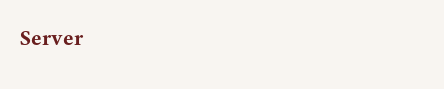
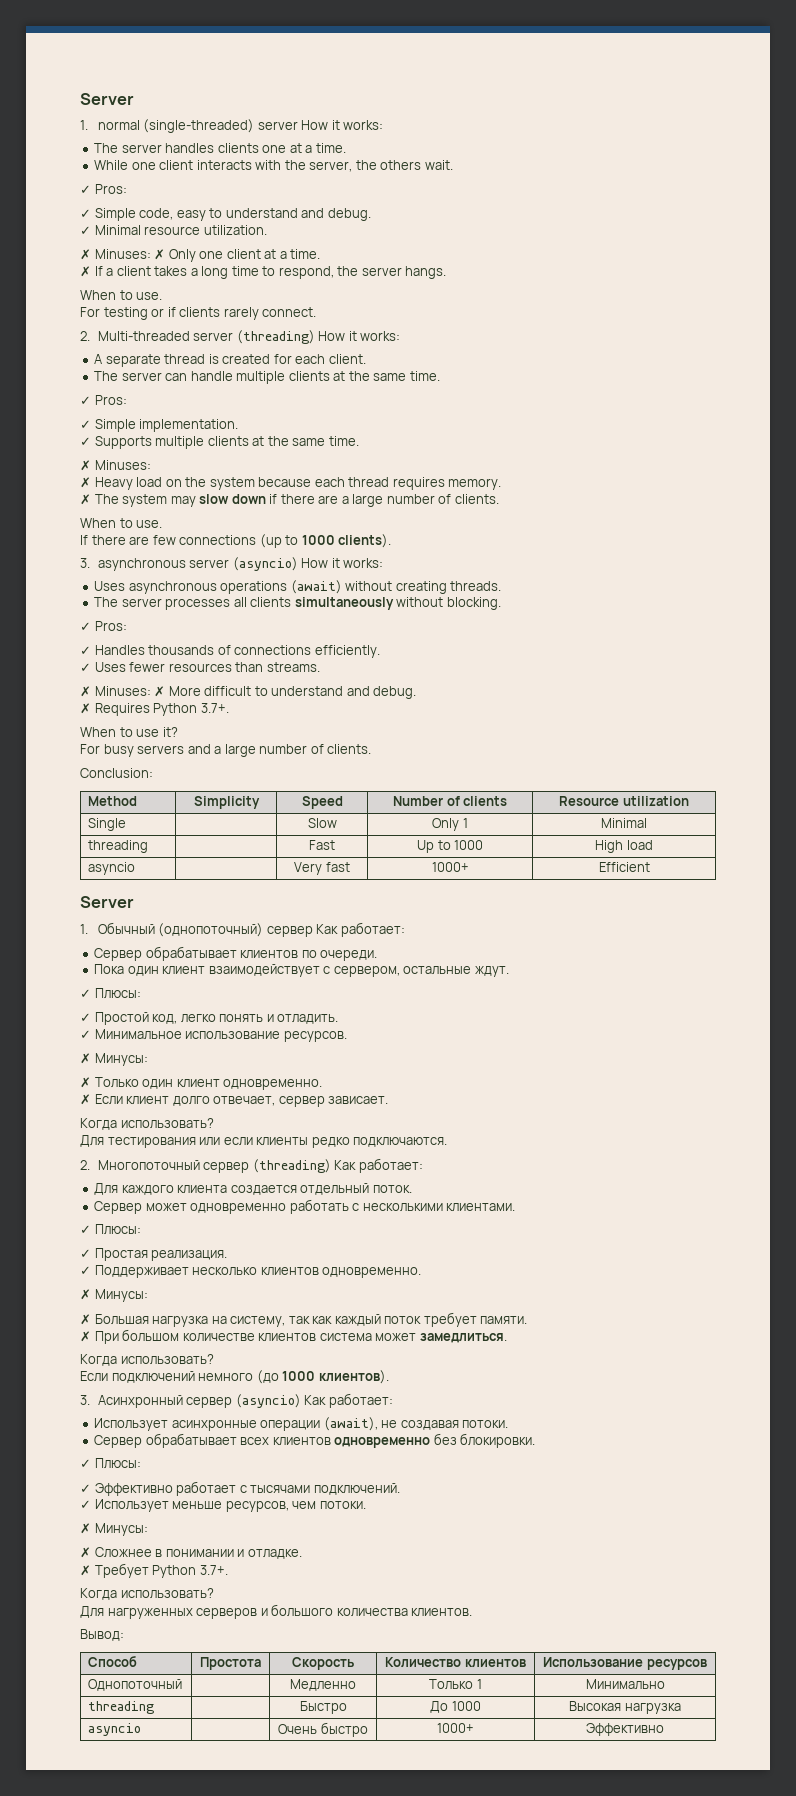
[20,31,84,45] Server -> [80,93,134,105] [80,119,384,133] [94,143,346,153] [94,160,453,172] [80,184,127,194] [80,208,371,221] [80,225,267,235] [80,249,321,262] [80,266,447,279] [80,290,163,300] [80,307,317,320] [80,330,401,344] [94,354,366,367] [94,371,440,384] [80,395,127,405] [80,419,239,432] [80,436,359,449] [80,460,151,471] [80,477,502,490] [80,494,499,507] [80,518,163,528] [80,534,392,548] [80,557,384,571] [94,580,502,594] [94,597,501,610] [80,621,127,631] [80,645,380,658] [80,662,320,672] [80,686,417,699] [80,703,229,716] [80,727,178,737] [80,744,372,757] [80,768,153,778] [88,796,138,806] [193,796,260,809] [301,796,343,809] [392,796,508,806] [559,796,689,806] [88,818,127,831] [307,818,337,828] [432,818,468,831] [600,818,647,828] [88,840,149,853] [309,840,335,850] [416,840,484,853] [595,840,653,853] [88,862,136,875] [294,862,350,875] [431,862,469,872] [598,862,650,872] [80,896,134,908] [80,922,405,937] [94,946,378,961] [94,964,509,977] [80,988,141,999] [80,1012,339,1025] [80,1029,347,1042] [80,1053,148,1066] [80,1077,323,1090] [80,1094,389,1107] [80,1118,214,1130] [80,1135,448,1148] [80,1158,423,1173] [94,1183,412,1195] [94,1199,516,1214] [80,1224,141,1235] [80,1248,228,1261] [80,1265,422,1278] [80,1289,148,1302] [80,1312,528,1327] [80,1329,507,1344] [80,1354,214,1366] [80,1370,389,1384] [80,1393,393,1408] [94,1417,509,1431] [94,1433,536,1448] [80,1458,141,1469] [80,1481,400,1496] [80,1499,366,1512] [80,1523,148,1536] [80,1547,302,1559] [80,1563,228,1578] [80,1588,214,1600] [80,1604,473,1619] [80,1629,124,1641] [88,1656,138,1667] [200,1657,261,1670] [292,1657,354,1670] [385,1657,526,1668] [543,1657,707,1670] [88,1679,183,1691] [290,1679,356,1691] [429,1679,482,1690] [585,1679,665,1690] [88,1701,155,1714] [299,1701,347,1714] [430,1701,481,1713] [569,1701,681,1714] [88,1723,142,1736] [278,1722,368,1737] [437,1723,474,1733] [586,1723,664,1736] Server // 1. normal (single-threaded) server How it works: // The server handles clients one at a time. // While one client interacts with the server, the others wait. // ✓ Pros: // ✓ Simple code, easy to understand and debug. // ✓ Minimal resource utilization. // ✗ Minuses: ✗ Only one client at a time. // ✗ If a client takes a long time to respond, the server hangs. // When to use. // For testing or if clients rarely connect. // 2. Multi-threaded server (threading) How it works: // A separate thread is created for each client. // The server can handle multiple clients at the same time. // ✓ Pros: // ✓ Simple implementation. // ✓ Supports multiple clients at the same time. // ✗ Minuses: // ✗ Heavy load on the system because each thread requires memory. // ✗ The system may slow down if there are a large number of clients. // When to use. // If there are few connections (up to 1000 clients). // 3. asynchronous server (asyncio) How it works: // Uses asynchronous operations (await) without creating threads. // The server processes all clients simultaneously without blocking. // ✓ Pros: // ✓ Handles thousands of connections efficiently. // ✓ Uses fewer resources than streams. // ✗ Minuses: ✗ More difficult to understand and debug. // ✗ Requires Python 3.7+. // When to use it? // For busy servers and a large number of clients. // Conclusion: // Method | Simplicity | Speed | Number of clients | Resource utilization // Single | | Slow | Only 1 | Minimal // threading | | Fast | Up to 1000 | High load // asyncio | | Very fast | 1000+ | Efficient // Server // 1. Обычный (однопоточный) сервер Как работает: // Сервер обрабатывает клиентов по очереди. // Пока один клиент взаимодействует с сервером, остальные ждут. // ✓ Плюсы: // ✓ Простой код, легко понять и отладить. // ✓ Минимальное использование ресурсов. // ✗ Минусы: // ✗ Только один клиент одновременно. // ✗ Если клиент долго отвечает, сервер зависает. // Когда использовать? // Для тестирования или если клиенты редко подключаются. // 2. Многопоточный сервер (threading) Как работает: // Для каждого клиента создается отдельный поток. // Сервер может одновременно работать с несколькими клиентами. // ✓ Плюсы: // ✓ Простая реализация. // ✓ Поддерживает несколько клиентов одновременно. // ✗ Минусы: // ✗ Большая нагрузка на систему, так как каждый поток требует памяти. // ✗ При большом количестве клиентов система может замедлиться. // Когда использовать? // Если подключений немного (до 1000 клиентов). // 3. Асинхронный сервер (asyncio) Как работает: // Использует асинхронные операции (await), не создавая потоки. // Сервер обрабатывает всех клиентов одновременно без блокировки. // ✓ Плюсы: // ✓ Эффективно работает с тысячами подключений. // ✓ Использует меньше ресурсов, чем потоки. // ✗ Минусы: // ✗ Сложнее в понимании и отладке. // ✗ Требует Python 3.7+. // Когда использовать? // Для нагруженных серверов и большого количества клиентов. // Вывод: // Способ | Простота | Скорость | Количество клиентов | Использование ресурсов // Однопоточный | | Медленно | Только 1 | Минимально // threading | | Быстро | До 1000 | Высокая нагрузка // asyncio | | Очень быстро | 1000+ | Эффективно

